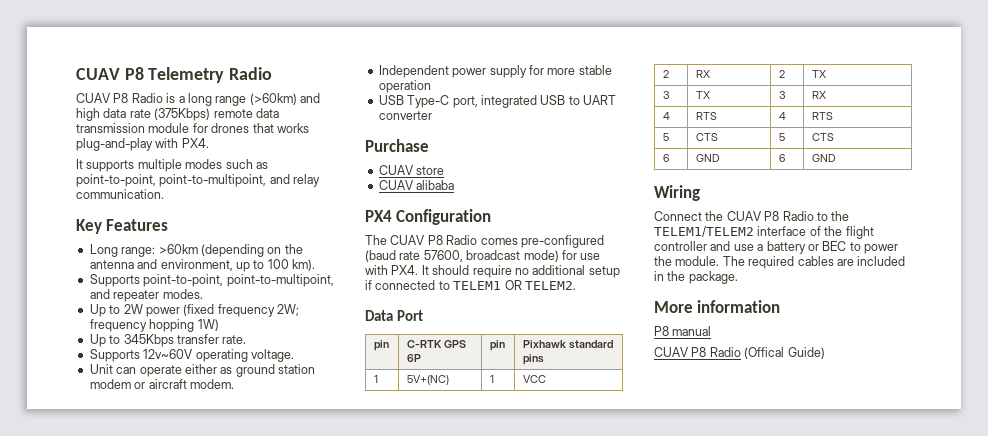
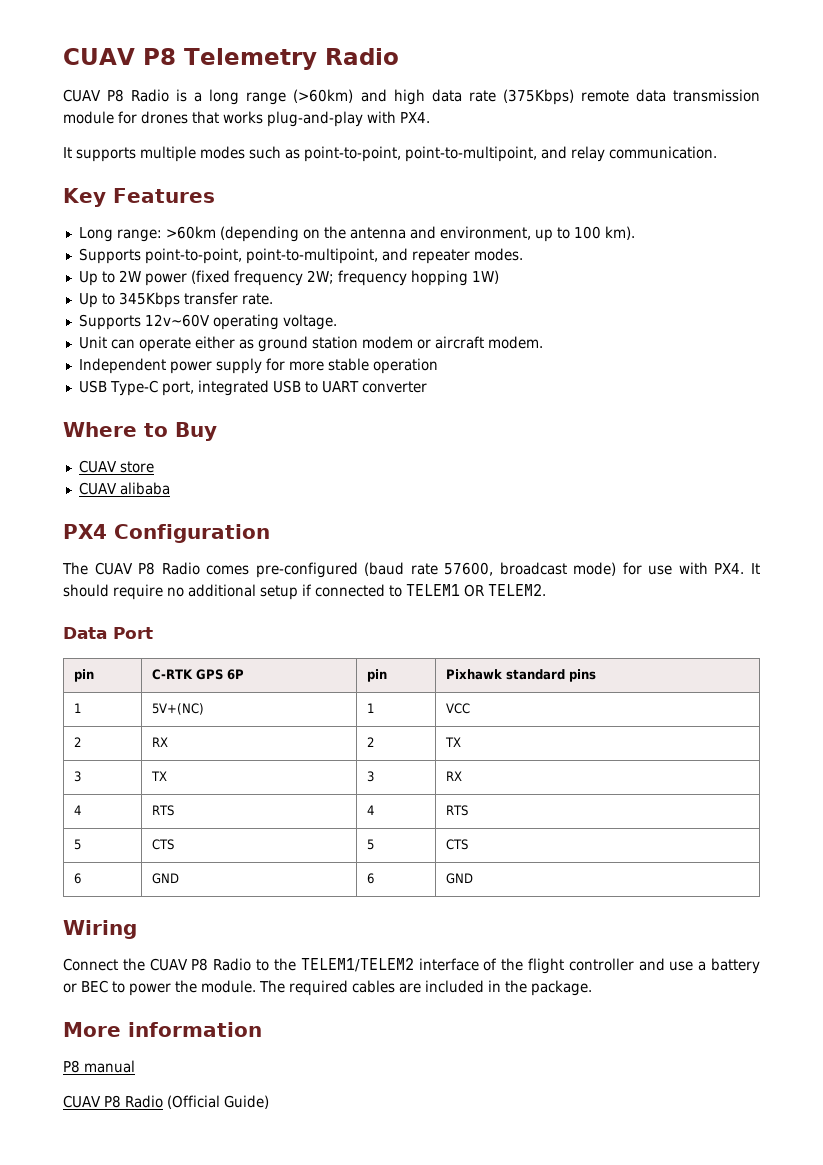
[365,139,429,152] Purchase -> [63,422,217,441] Where to Buy
[744,347,785,359] (Offical -> [166,1095,220,1109] (Official

